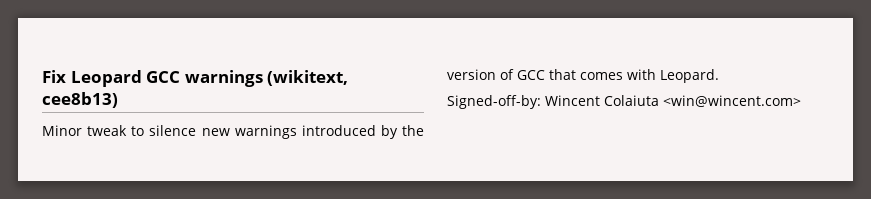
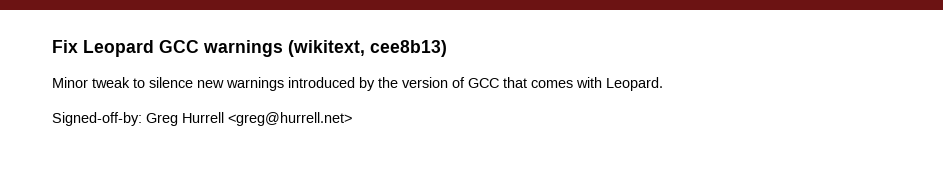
[545,95,801,107] Wincent Colaiuta <win@wincent.com> -> [146,112,352,126] Greg Hurrell <greg@hurrell.net>

